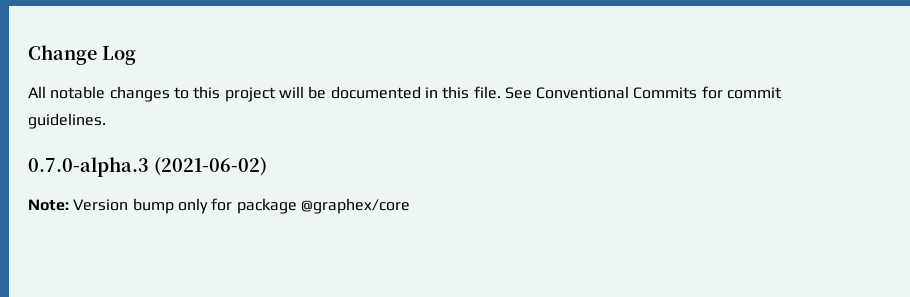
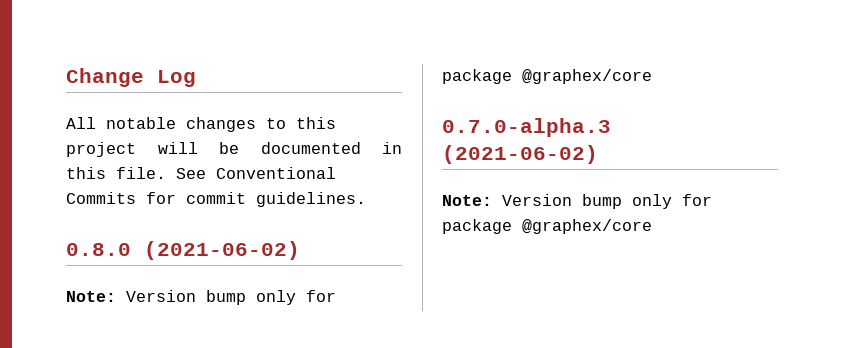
(106, 121) none -> [66,241,300,260] [66,290,336,305] [442,69,652,84] // 0.8.0 (2021-06-02) // Note: Version bump only for package @graphex/core

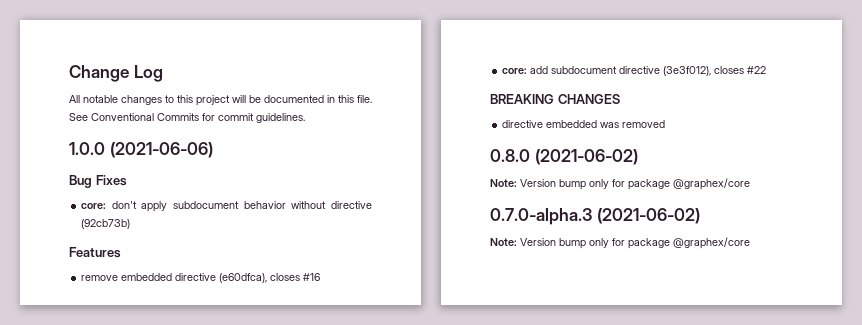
(366, 199) none -> [69,142,213,158] [69,175,127,188] [81,201,372,212] [81,219,131,229] [69,247,121,258] [81,273,321,283] [502,66,767,76] [490,94,620,104] [502,120,666,128] // 1.0.0 (2021-06-06) // Bug Fixes // core: don't apply subdocument behavior without directive (92cb73b) // Features // remove embedded directive (e60dfca), closes #16 // core: add subdocument directive (3e3f012), closes #22 // BREAKING CHANGES // directive embedded was removed

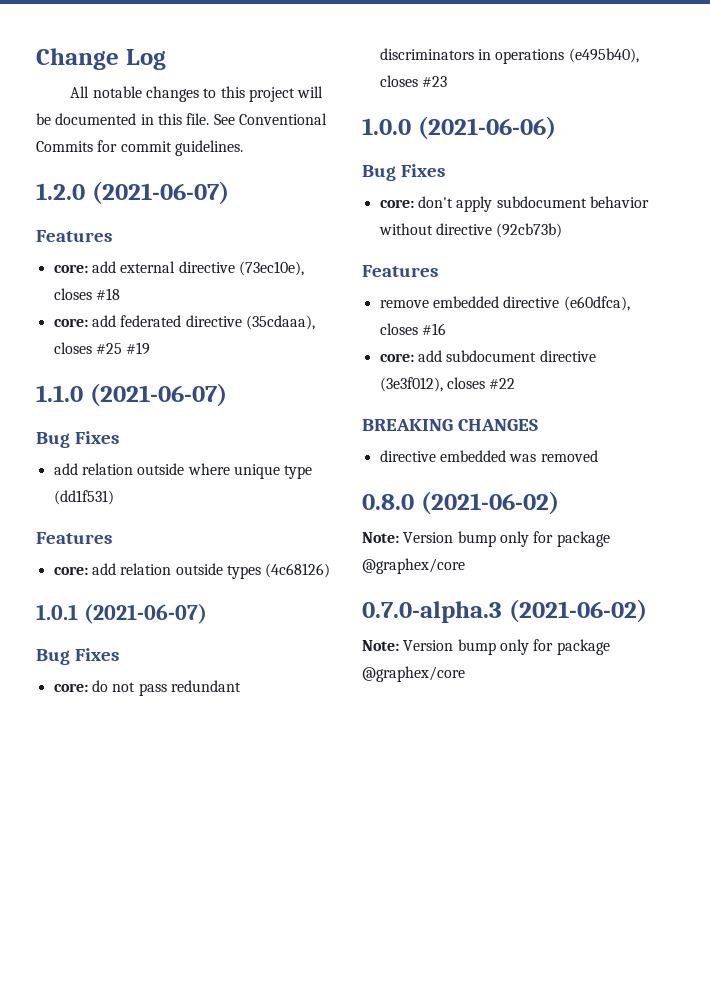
(305, 118) none -> [36,181,229,205] [36,230,112,242] [53,261,304,276] [53,288,120,300] [53,315,315,330] [53,342,151,355] [36,383,227,407] [36,431,119,448] [53,463,313,479] [53,490,114,505] [36,532,112,544] [53,563,331,579] [36,603,207,624] [36,648,119,665] [53,680,241,696] [379,48,639,64] [379,75,447,87] // 1.2.0 (2021-06-07) // Features // core: add external directive (73ec10e), closes #18 // core: add federated directive (35cdaaa), closes #25 #19 // 1.1.0 (2021-06-07) // Bug Fixes // add relation outside where unique type (dd1f531) // Features // core: add relation outside types (4c68126) // 1.0.1 (2021-06-07) // Bug Fixes // core: do not pass redundant discriminators in operations (e495b40), closes #23

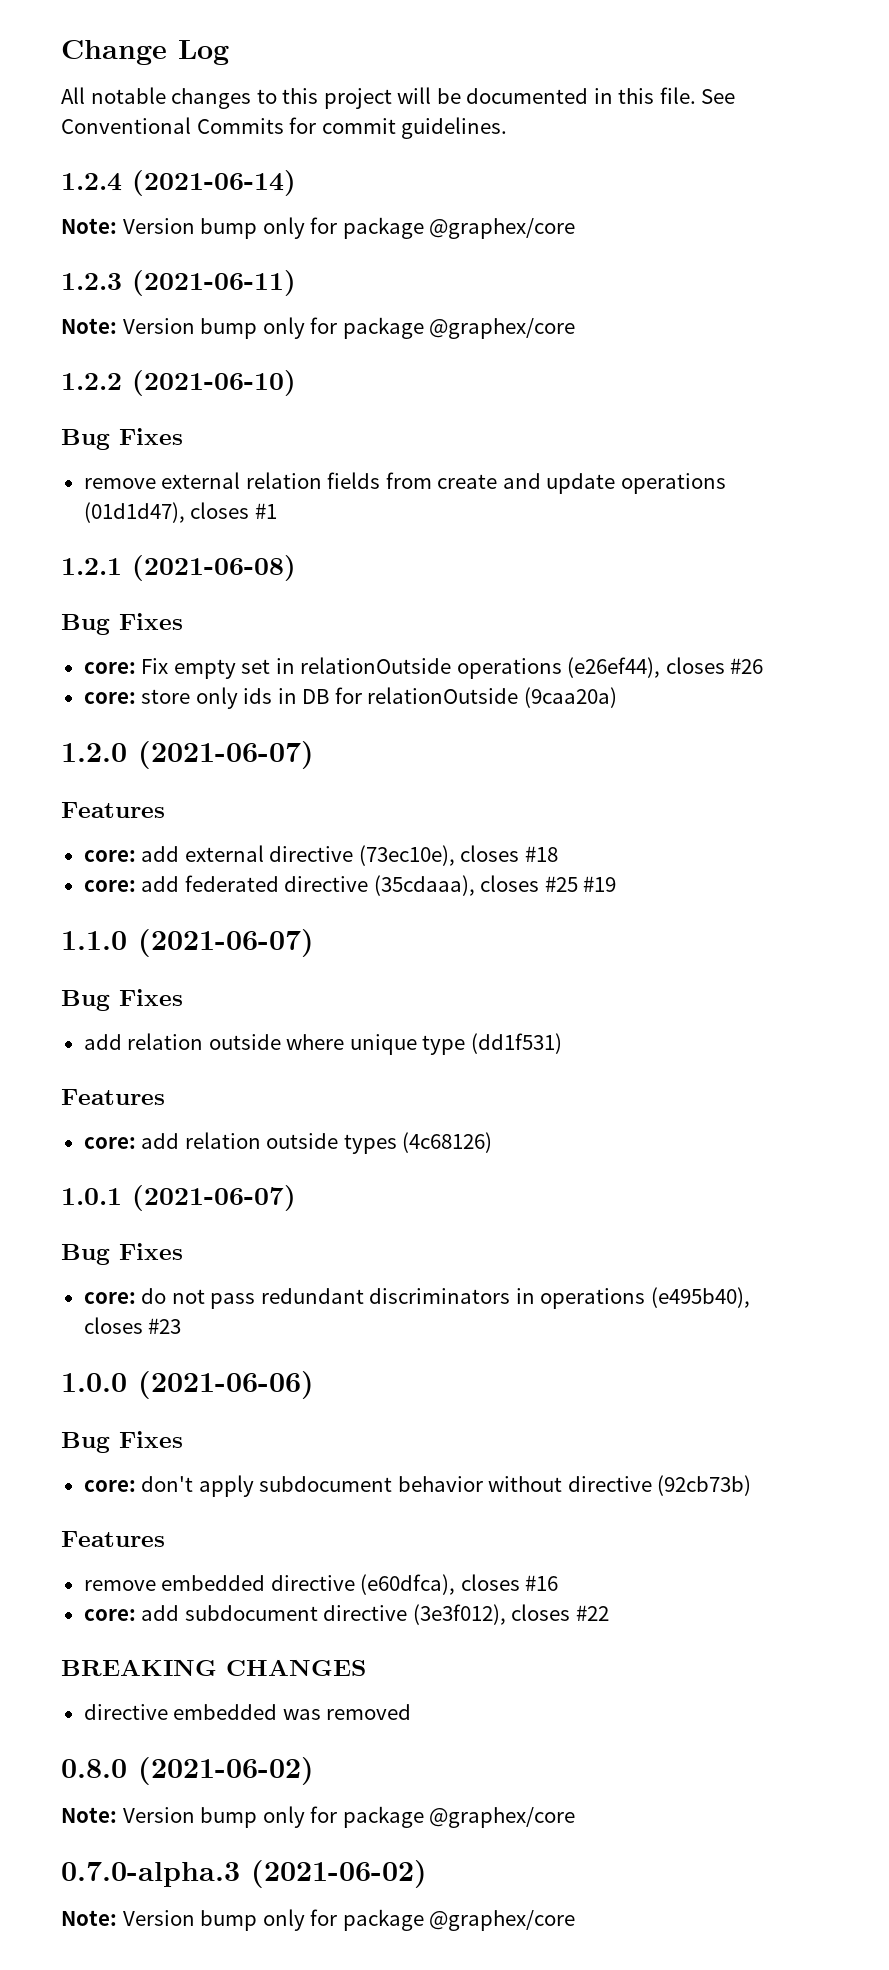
(243, 148) none -> [61,170,296,196] [61,217,576,239] [61,270,296,296] [61,317,576,339] [61,370,296,396] [61,428,183,450] [83,472,726,494] [83,502,277,523] [61,555,296,581] [61,613,183,635] [83,657,764,679] [83,687,617,709] // 1.2.4 (2021-06-14) // Note: Version bump only for package @graphex/core // 1.2.3 (2021-06-11) // Note: Version bump only for package @graphex/core // 1.2.2 (2021-06-10) // Bug Fixes // remove external relation fields from create and update operations (01d1d47), closes #1 // 1.2.1 (2021-06-08) // Bug Fixes // core: Fix empty set in relationOutside operations (e26ef44), closes #26 // core: store only ids in DB for relationOutside (9caa20a)

